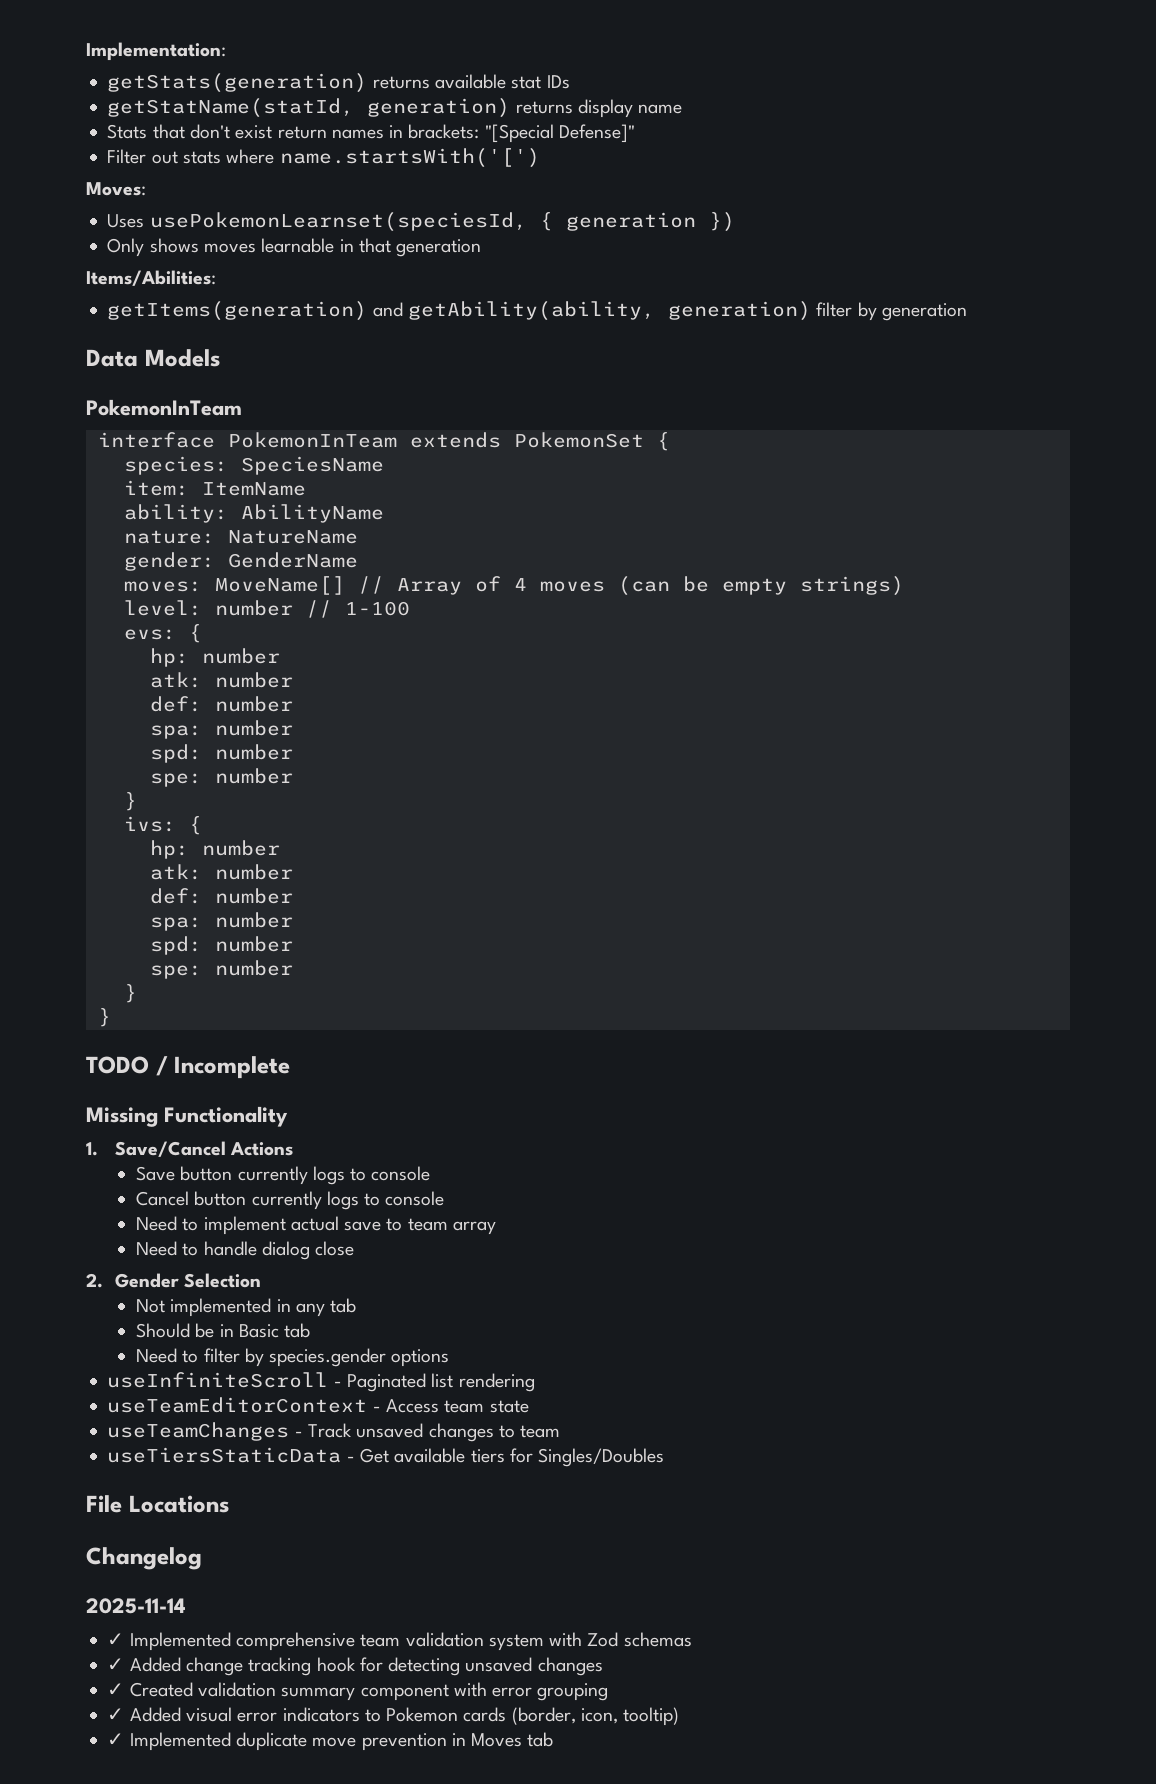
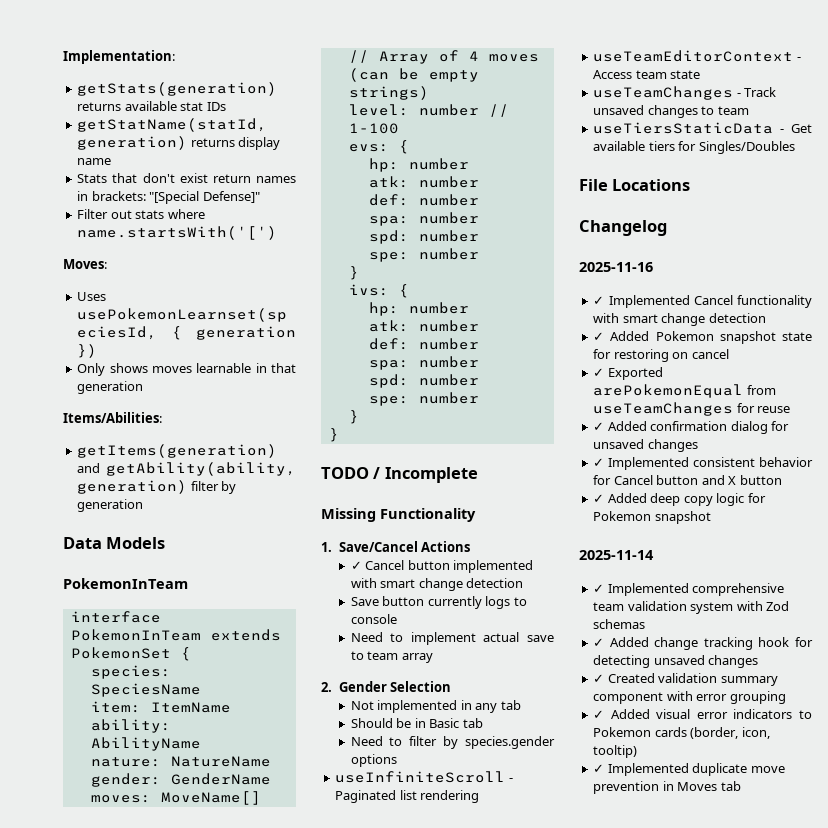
(293, 1149) none -> [350,560,534,573] [350,578,524,591] // ✓ Cancel button implemented with smart change detection
[136,1191,445,1210] // Cancel button currently logs to console -> (397, 619) none
[136,1241,355,1260] // Need to handle dialog close -> (433, 658) none
(202, 1558) none -> [579,262,653,272] [593,295,812,308] [593,313,766,326] [593,331,812,344] [593,349,729,362] [593,367,663,380] [593,384,776,398] [593,402,791,416] [593,421,790,434] [593,439,698,452] [593,457,813,470] [593,475,782,485] [593,493,766,506] [593,511,711,524] // 2025-11-16 // ✓ Implemented Cancel functionality with smart change detection // ✓ Added Pokemon snapshot state for restoring on cancel // ✓ Exported arePokemonEqual from useTeamChanges for reuse // ✓ Added confirmation dialog for unsaved changes // ✓ Implemented consistent behavior for Cancel button and X button // ✓ Added deep copy logic for Pokemon snapshot

